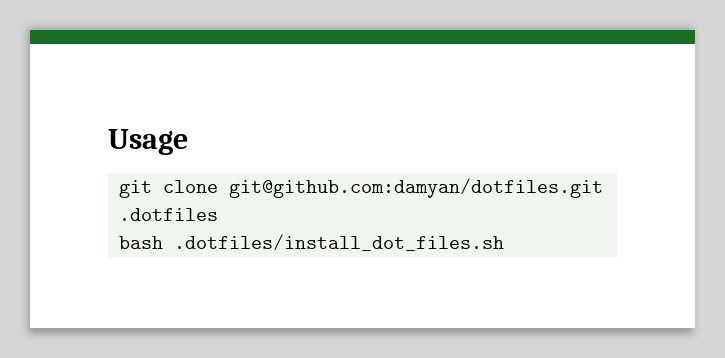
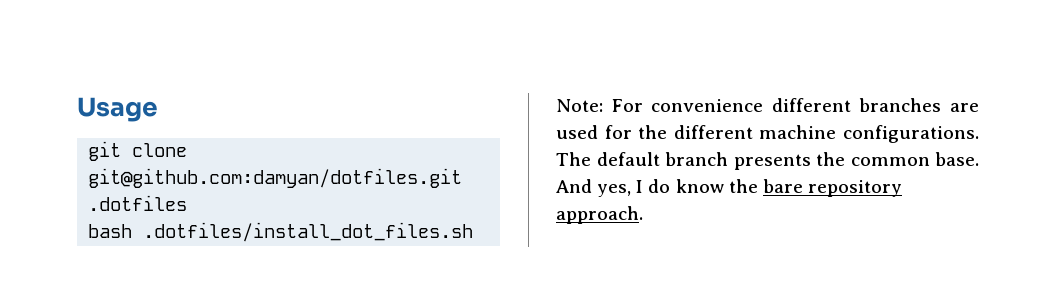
(505, 242) none -> [556,98,979,112] [556,125,979,143] [556,152,979,170] [556,179,902,197] [556,206,643,224] // Note: For convenience different branches are used for the different machine configurations. The default branch presents the common base. And yes, I do know the bare repository approach.

